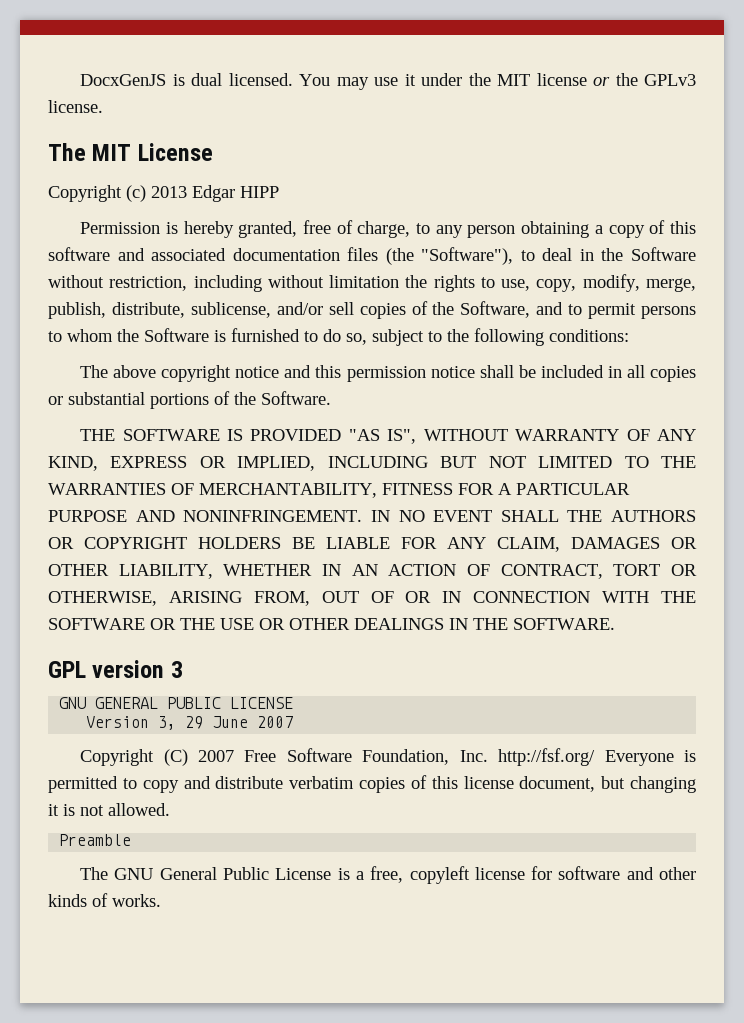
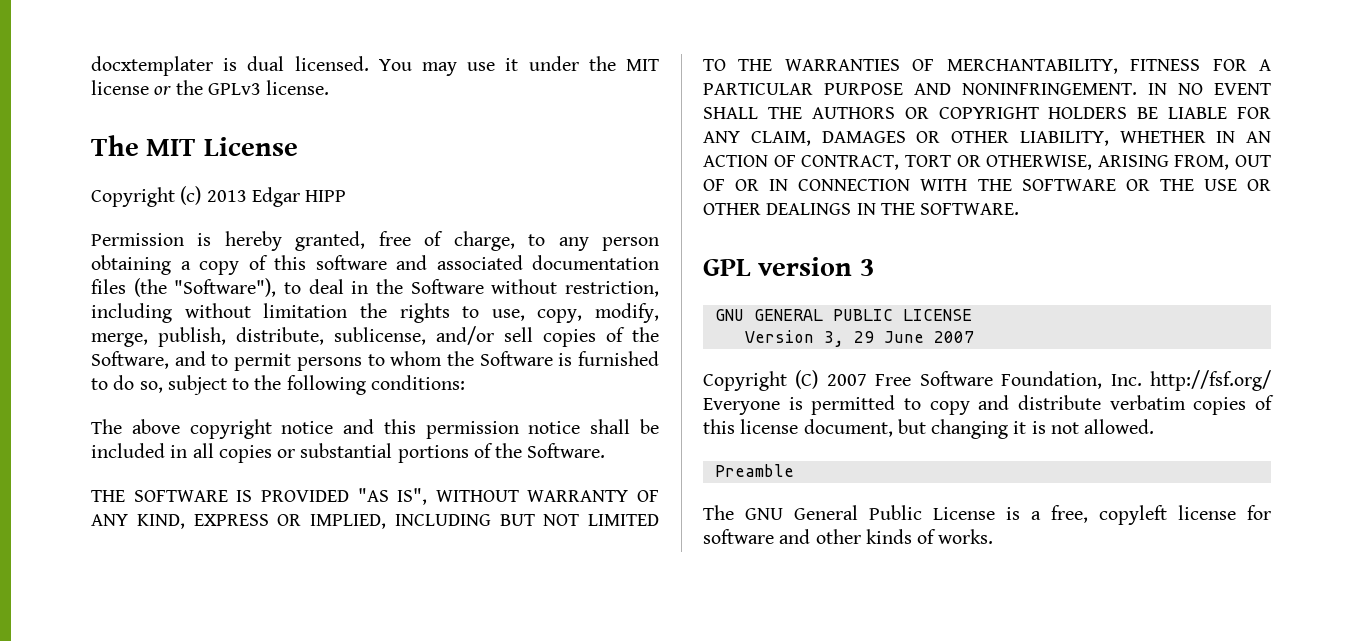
[80,74,167,86] DocxGenJS -> [91,56,213,76] docxtemplater

